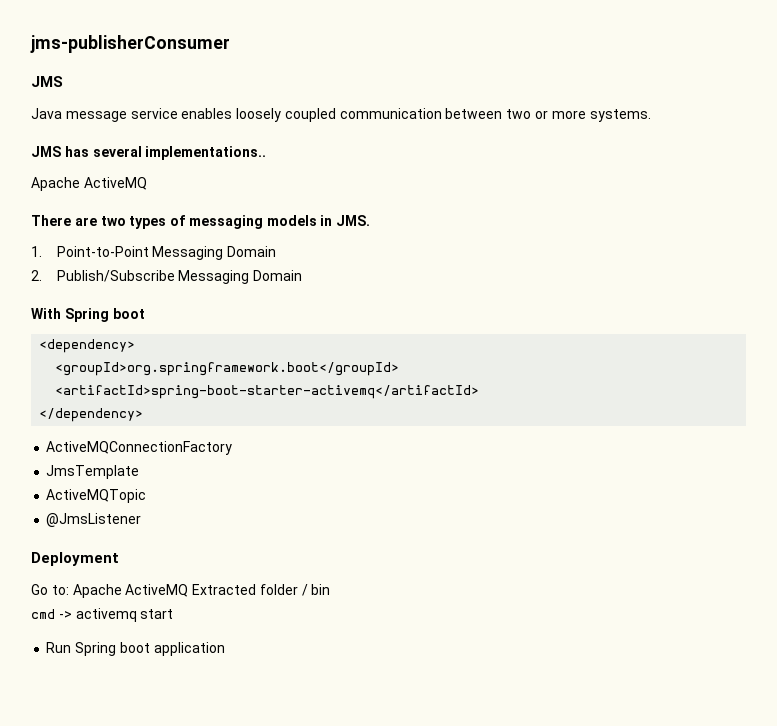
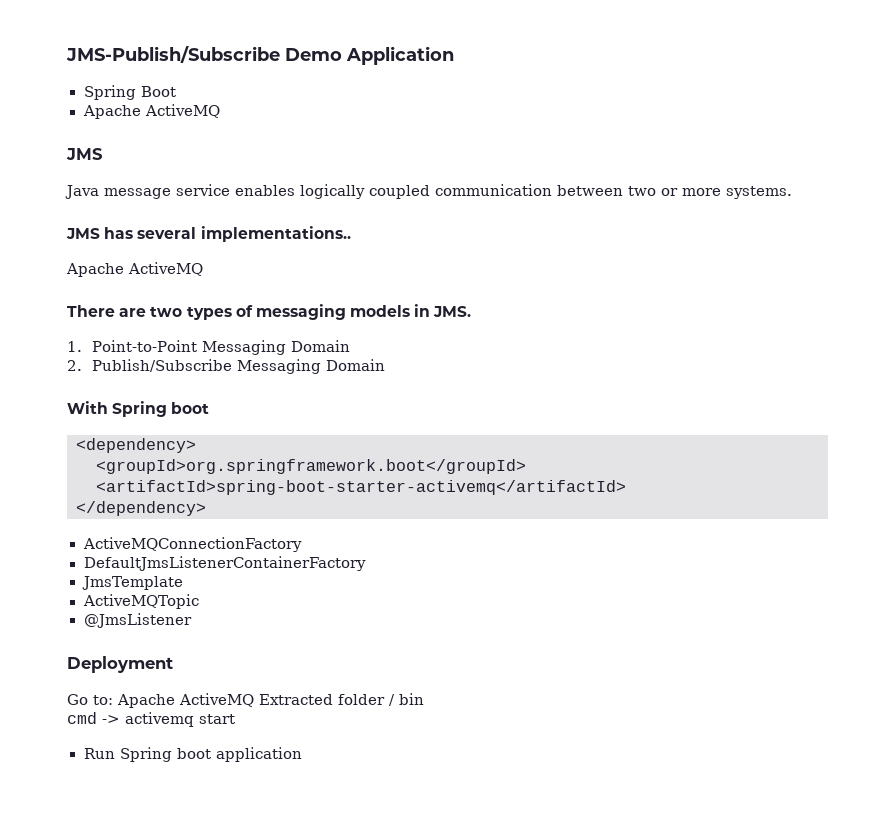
[30,35,230,53] jms-publisherConsumer -> [66,46,454,65] [83,85,176,100] [82,104,220,119] JMS-Publish/Subscribe Demo Application // Spring Boot // Apache ActiveMQ
[236,108,282,122] loosely -> [300,184,365,199] logically
(233, 448) none -> [83,556,367,571] // DefaultJmsListenerContainerFactory

